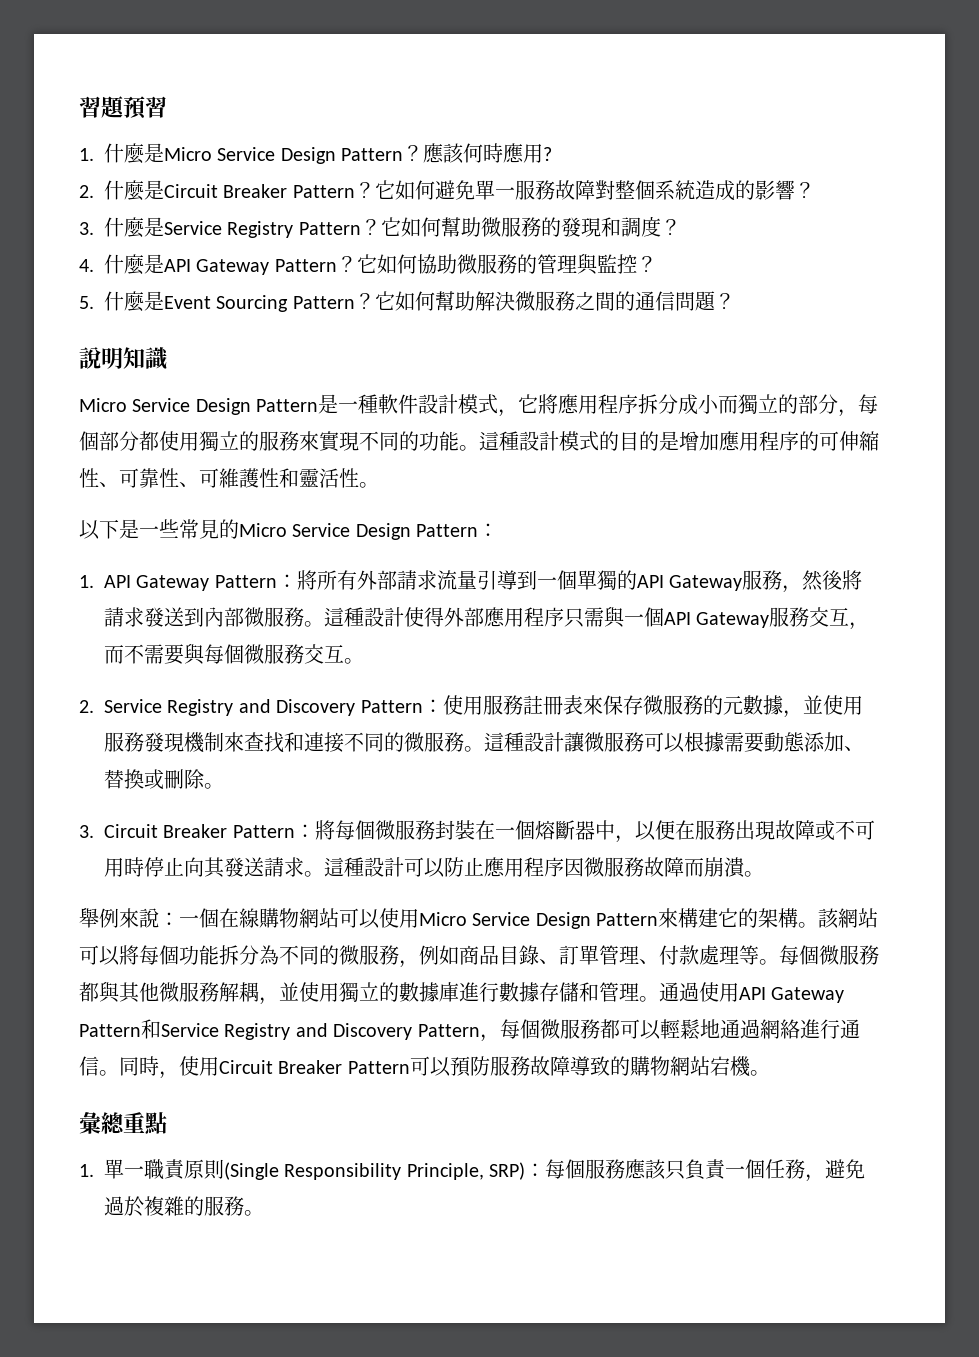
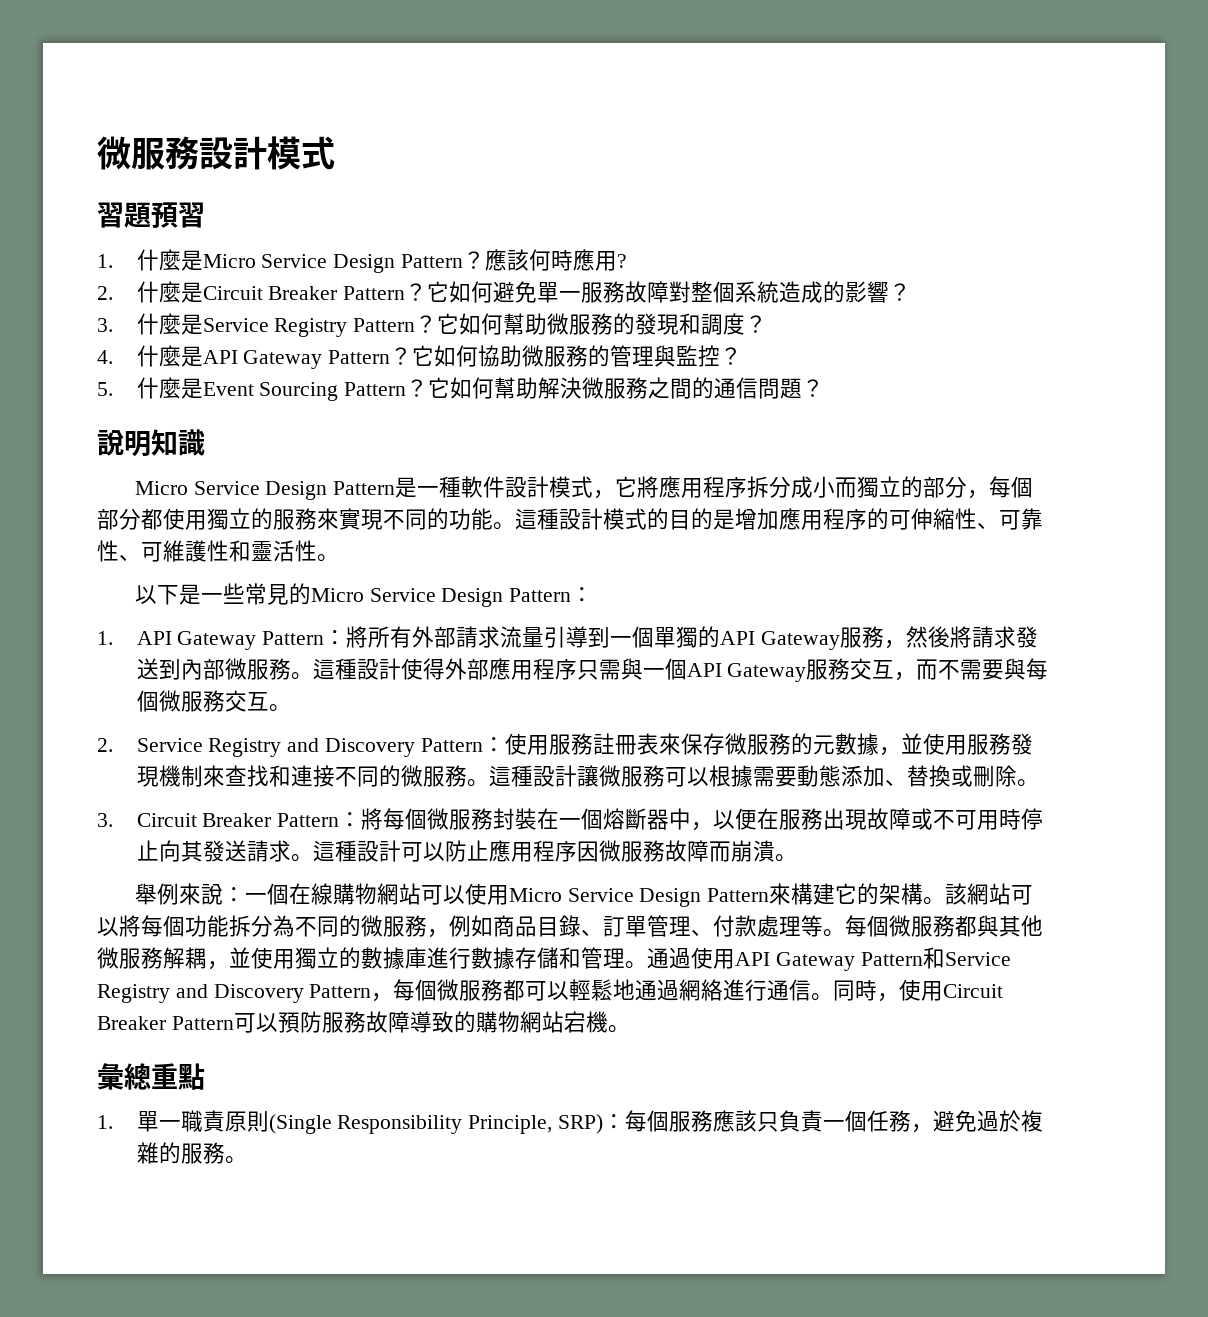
(79, 107) none -> [97,136,335,170] 微服務設計模式 //

